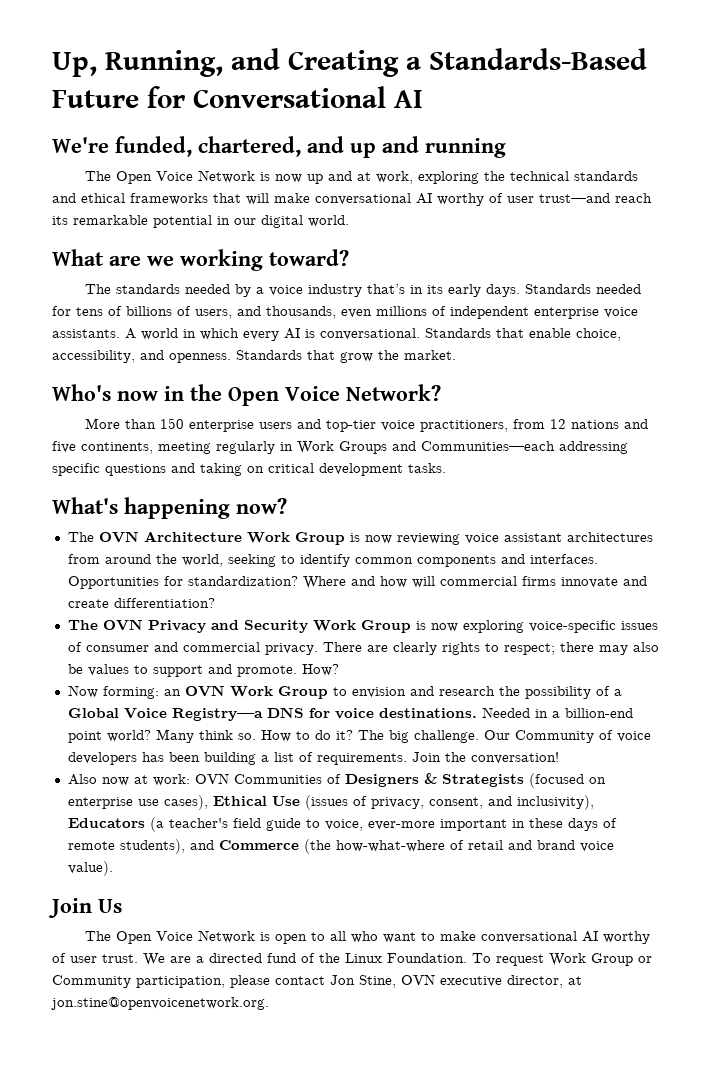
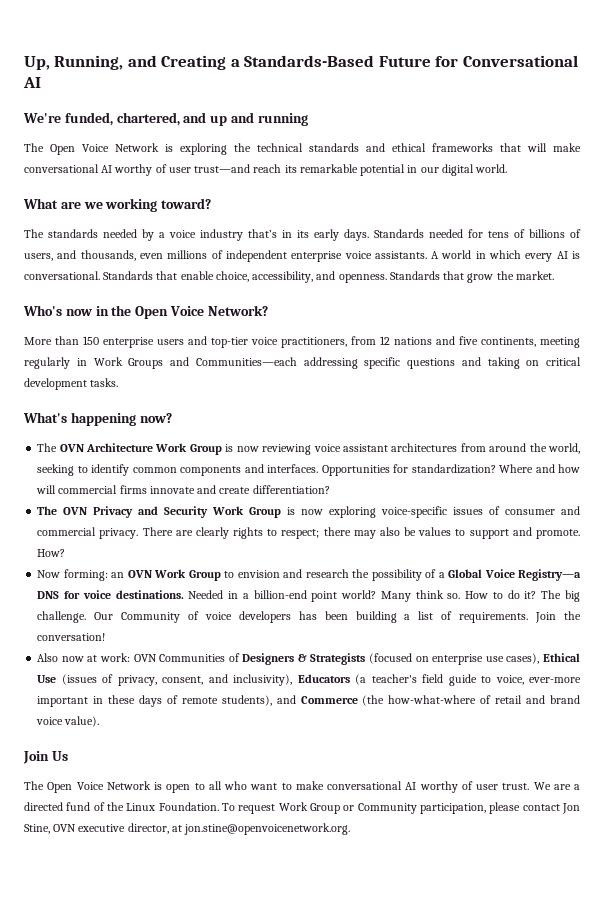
[275,171,414,184] now up and at work, -> (173, 148) none

